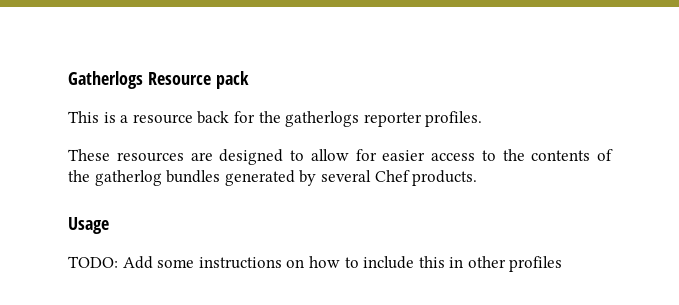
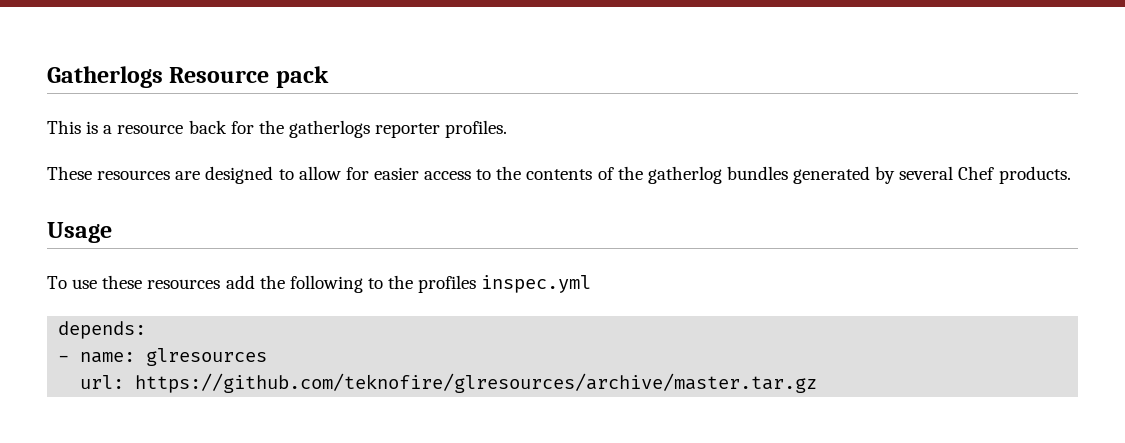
[68,256,563,272] TODO: Add some instructions on how to include this in other profiles -> [47,275,592,293] [58,321,147,339] [58,348,268,366] [80,373,818,393] To use these resources add the following to the profiles inspec.yml // depends: // - name: glresources // url: https://github.com/teknofire/glresources/archive/master.tar.gz

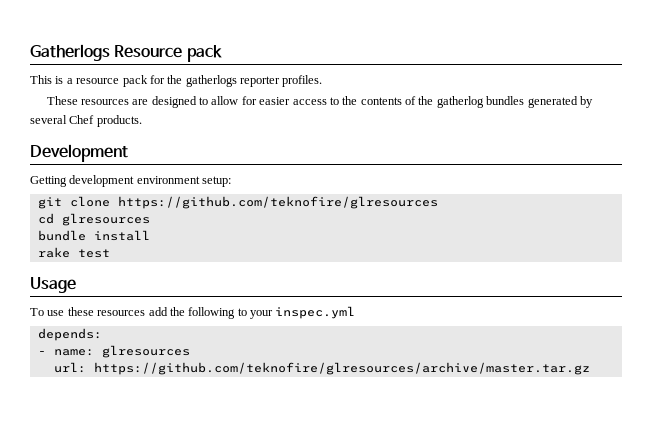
[188,120,227,134] back -> [122,75,148,87] pack
(1071, 175) none -> [30,144,128,162] [30,175,232,187] [37,196,438,209] [37,213,150,226] [37,230,150,241] [37,247,110,258] // Development // Getting development environment setup: // git clone https://github.com/teknofire/glresources // cd glresources // bundle install // rake test
[388,275,477,293] the profiles -> [250,310,273,319] your

